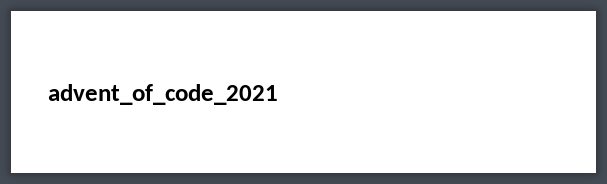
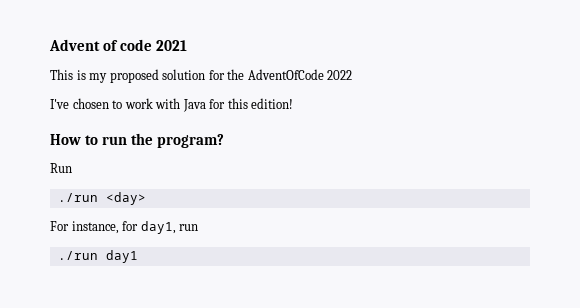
[48,84,278,105] advent_of_code_2021 -> [49,39,188,51] [50,69,353,83] [50,98,294,112] [50,133,224,148] [50,163,72,173] [57,192,146,205] [50,221,199,234] [57,250,138,263] Advent of code 2021 // This is my proposed solution for the AdventOfCode 2022 // I've chosen to work with Java for this edition! // How to run the program? // Run // ./run <day> // For instance, for day1, run // ./run day1

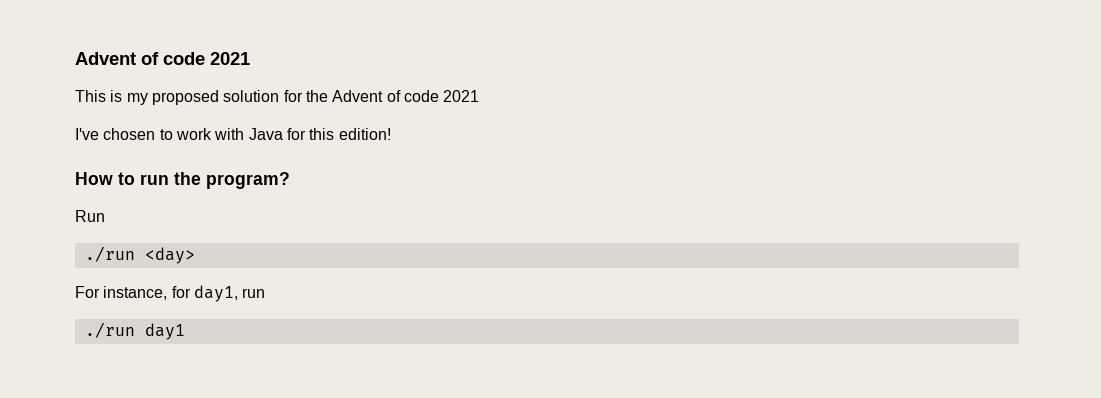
[247,69,353,80] AdventOfCode 2022 -> [332,90,480,102] Advent of code 2021

